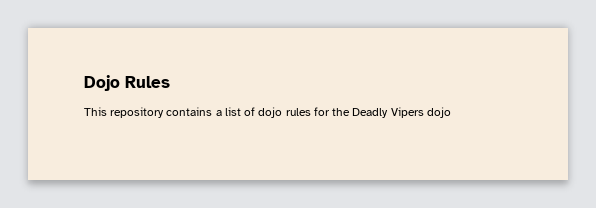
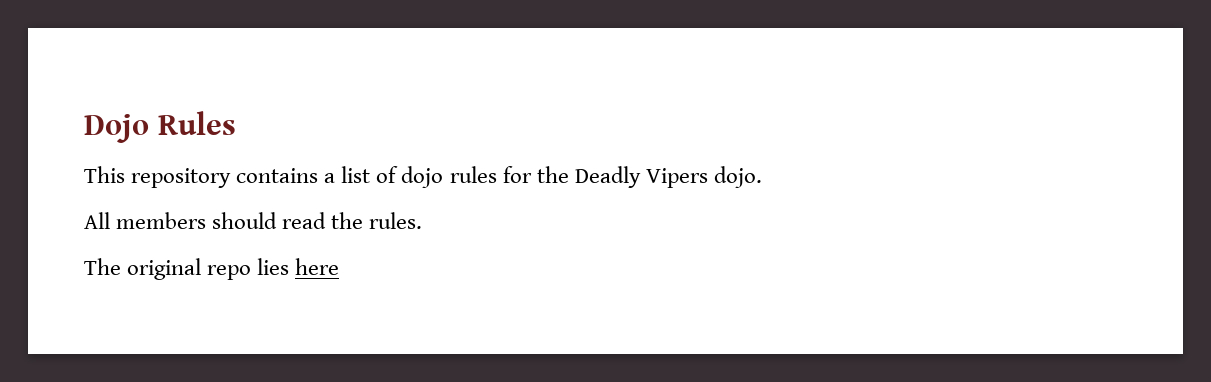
[426,107,451,118] dojo -> [713,166,762,188] [84,212,423,229] [84,258,340,280] dojo. // All members should read the rules. // The original repo lies here

